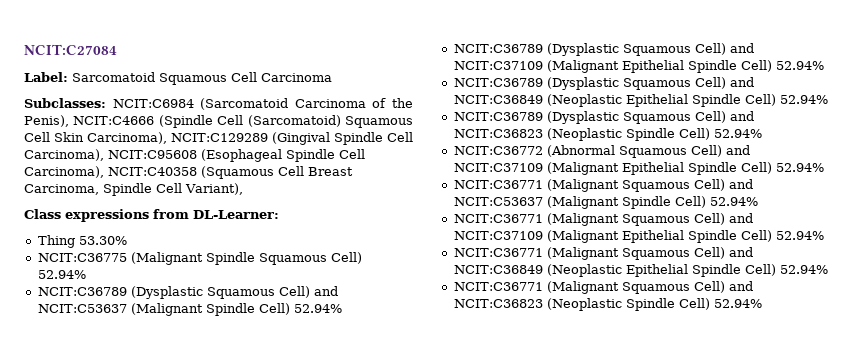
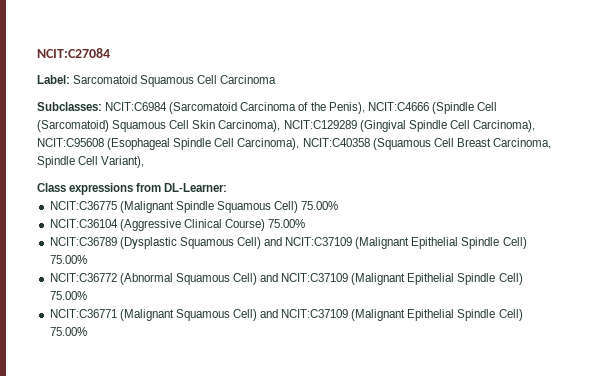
[37,235,127,248] // Thing 53.30% -> (228, 187) none
[37,270,86,279] [37,286,338,299] [37,303,342,316] 52.94% // NCIT:C36789 (Dysplastic Squamous Cell) and NCIT:C53637 (Malignant Spindle Cell) 52.94% -> [301,201,339,210] [49,219,306,231] 75.00% // NCIT:C36104 (Aggressive Clinical Course) 75.00%
[775,61,824,70] [453,77,754,90] [453,94,828,107] [453,111,754,124] [453,128,762,141] 52.94% // NCIT:C36789 (Dysplastic Squamous Cell) and NCIT:C36849 (Neoplastic Epithelial Spindle Cell) 52.94% // NCIT:C36789 (Dysplastic Squamous Cell) and NCIT:C36823 (Neoplastic Spindle Cell) 52.94% -> [49,255,87,264] 75.00%
[775,163,824,172] [453,179,753,192] [453,196,758,209] 52.94% // NCIT:C36771 (Malignant Squamous Cell) and NCIT:C53637 (Malignant Spindle Cell) 52.94% -> [49,291,87,300] 75.00%
[775,231,824,240] [453,247,753,260] [453,264,828,277] [453,281,753,294] [453,298,762,311] 52.94% // NCIT:C36771 (Malignant Squamous Cell) and NCIT:C36849 (Neoplastic Epithelial Spindle Cell) 52.94% // NCIT:C36771 (Malignant Squamous Cell) and NCIT:C36823 (Neoplastic Spindle Cell) 52.94% -> [49,327,87,336] 75.00%

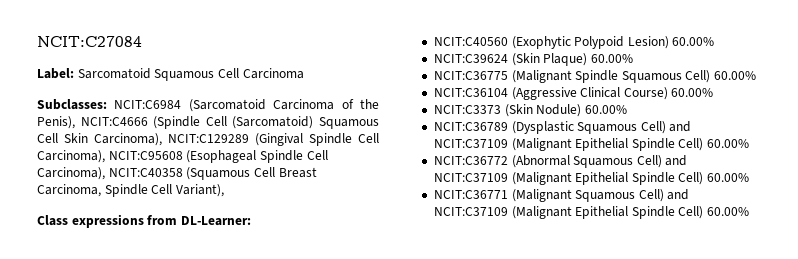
(228, 187) none -> [433,36,715,49] [433,53,633,66] // NCIT:C40560 (Exophytic Polypoid Lesion) 60.00% // NCIT:C39624 (Skin Plaque) 60.00%
[301,201,339,210] 75.00% -> [714,71,757,80] 60.00%
[268,219,306,228] 75.00% -> [671,88,714,97] [433,104,627,117] 60.00% // NCIT:C3373 (Skin Nodule) 60.00%
[49,255,87,264] 75.00% -> [707,139,750,148] 60.00%
[49,291,87,300] 75.00% -> [707,173,750,182] 60.00%
[49,327,87,336] 75.00% -> [707,207,750,216] 60.00%

